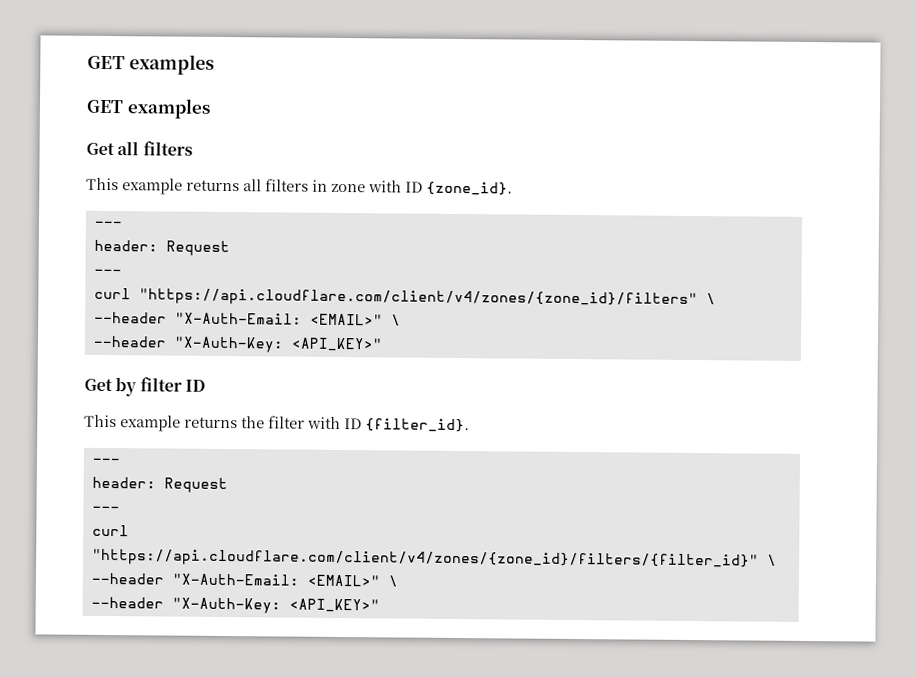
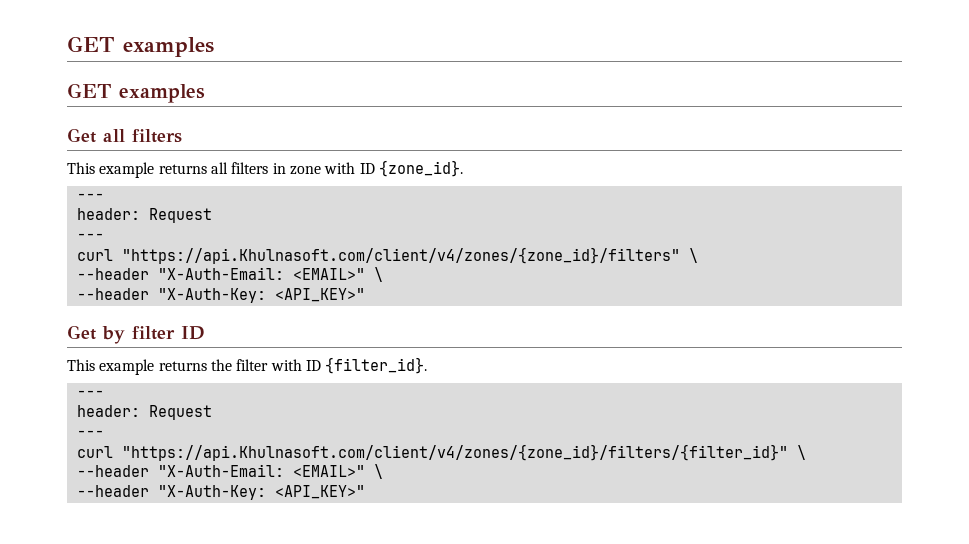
[138,288,698,309] "https://api.cloudflare.com/client/v4/zones/{zone_id}/filters" -> [121,247,680,264] "https://api.Khulnasoft.com/client/v4/zones/{zone_id}/filters"
[91,548,759,570] "https://api.cloudflare.com/client/v4/zones/{zone_id}/filters/{filter_id}" -> [121,444,788,461] "https://api.Khulnasoft.com/client/v4/zones/{zone_id}/filters/{filter_id}"

